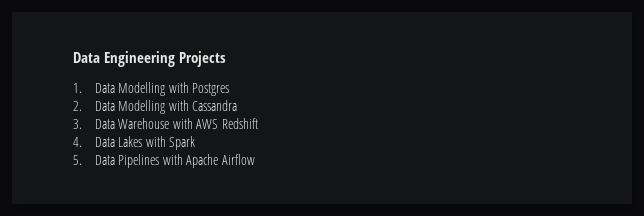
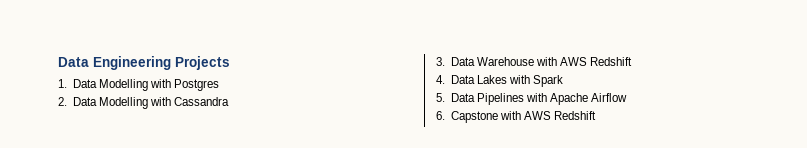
(256, 159) none -> [436,111,597,123] // 6. Capstone with AWS Redshift

